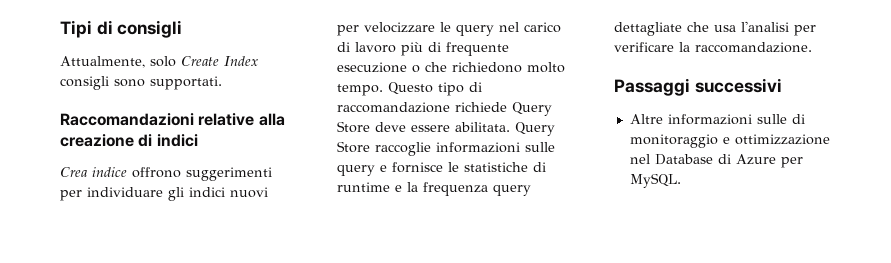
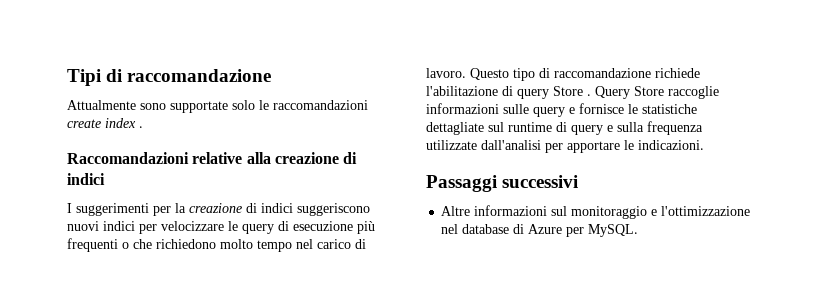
[117,20,183,38] [60,56,258,68] [60,76,222,90] consigli // Attualmente, solo Create Index consigli sono supportati. -> [127,69,272,82] [67,100,368,113] [67,118,143,128] raccomandazione // Attualmente sono supportate solo le raccomandazioni create index .
[60,167,272,181] [60,187,268,201] [337,22,561,36] [337,42,509,56] [337,62,565,73] [337,84,383,96] Crea indice offrono suggerimenti per individuare gli indici nuovi per velocizzare le query nel carico di lavoro più di frequente esecuzione o che richiedono molto tempo. -> [67,203,370,216] [67,221,375,234] [67,238,366,252] [426,68,466,78] I suggerimenti per la creazione di indici suggeriscono nuovi indici per velocizzare le query di esecuzione più frequenti o che richiedono molto tempo nel carico di lavoro.
[512,102,552,116] [337,121,510,133] Query Store deve essere abilitata. -> [426,86,591,99] l'abilitazione di query Store .
[533,162,546,172] [337,182,531,196] [614,21,816,36] [614,42,812,53] [614,78,782,96] [629,114,805,125] [629,134,830,148] [629,154,713,165] di runtime e la frequenza query dettagliate che usa l'analisi per verificare la raccomandazione. // Passaggi successivi // Altre informazioni sulle di monitoraggio e ottimizzazione nel Database -> [426,121,703,135] [426,140,704,153] [426,175,579,192] [441,205,751,219] [441,224,510,234] dettagliate sul runtime di query e sulla frequenza utilizzate dall'analisi per apportare le indicazioni. // Passaggi successivi // Altre informazioni sul monitoraggio e l'ottimizzazione nel database

